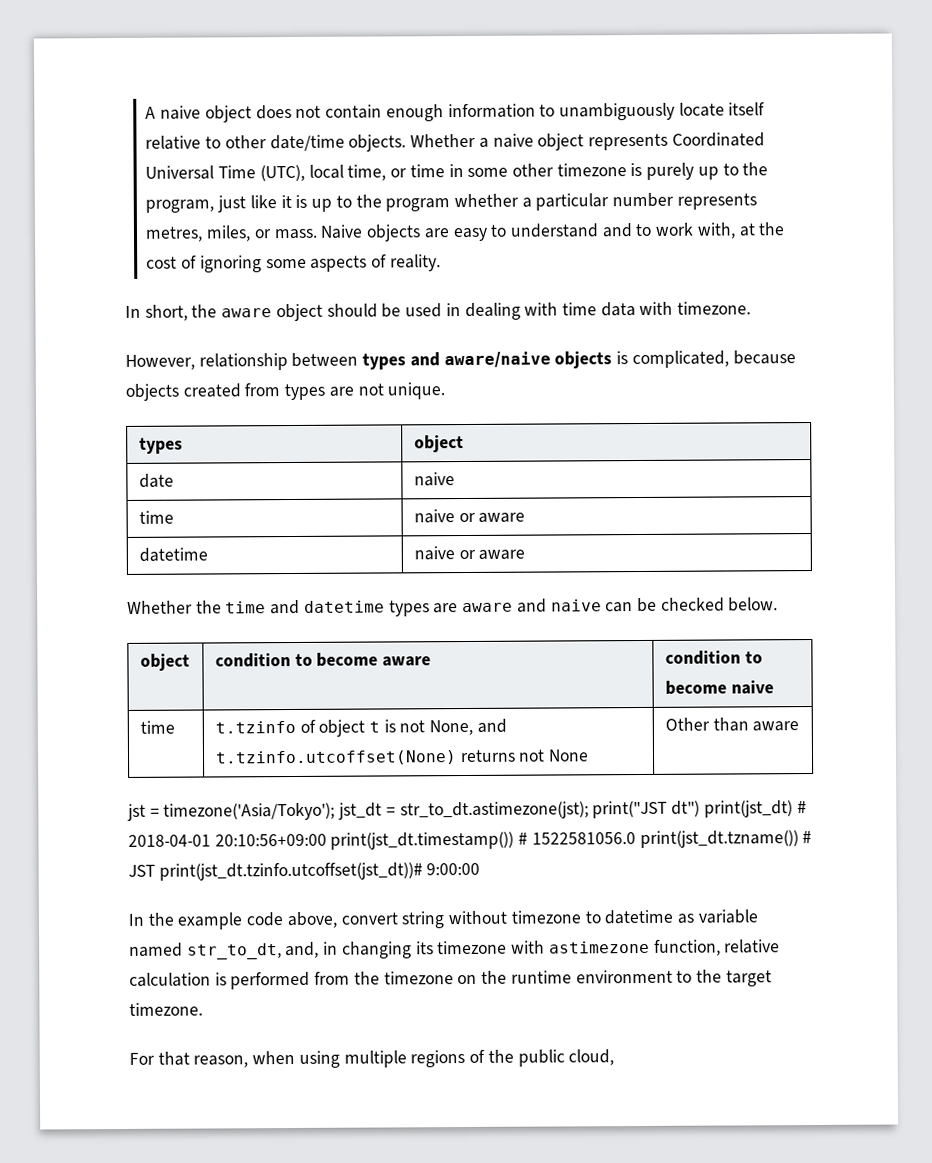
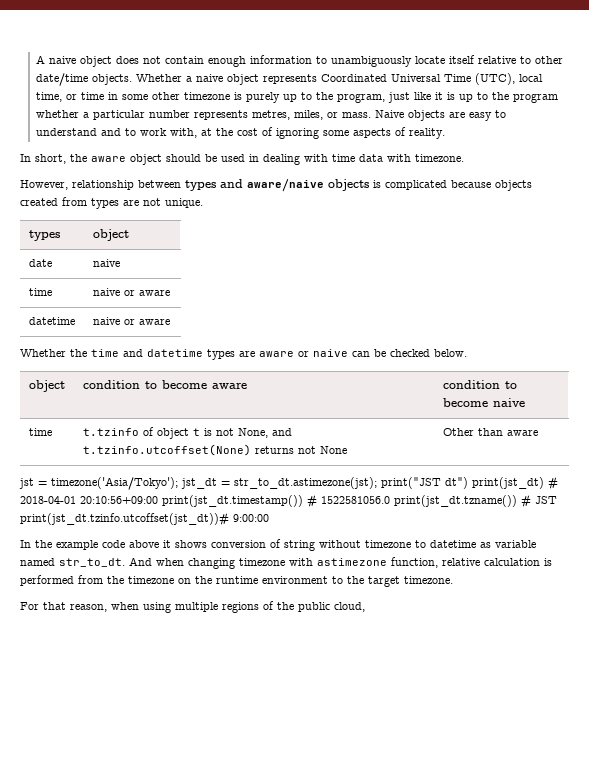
[631,350,729,369] complicated, -> [385,180,447,190] complicated
[516,598,547,613] and -> [298,351,309,357] or
[286,911,398,929] above, convert -> [129,539,281,548] above it shows conversion of
[186,941,434,960] str_to_dt, and, in changing its -> [59,557,235,569] str_to_dt. And when changing

